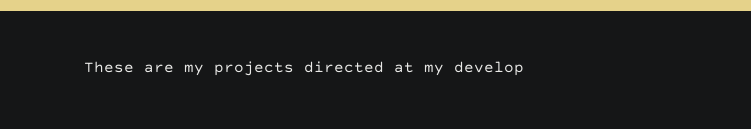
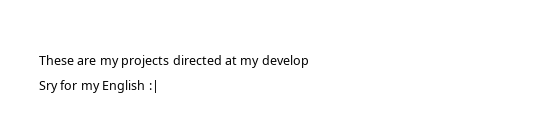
(524, 68) none -> [39,80,159,93] // Sry for my English :|

